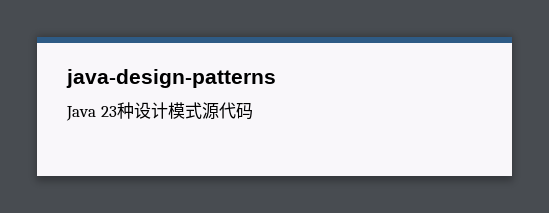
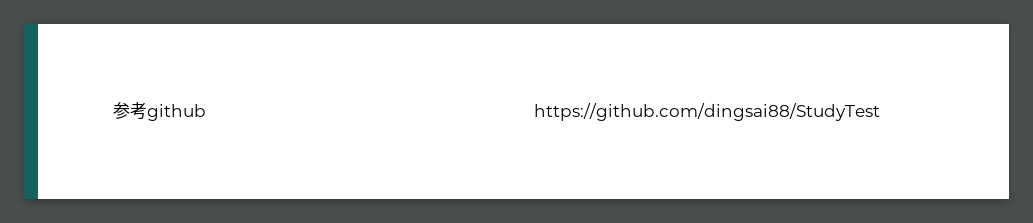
[66,69,276,88] [66,102,253,121] java-design-patterns // Java 23种设计模式源代码 -> [113,102,880,121] 参考github https://github.com/dingsai88/StudyTest

